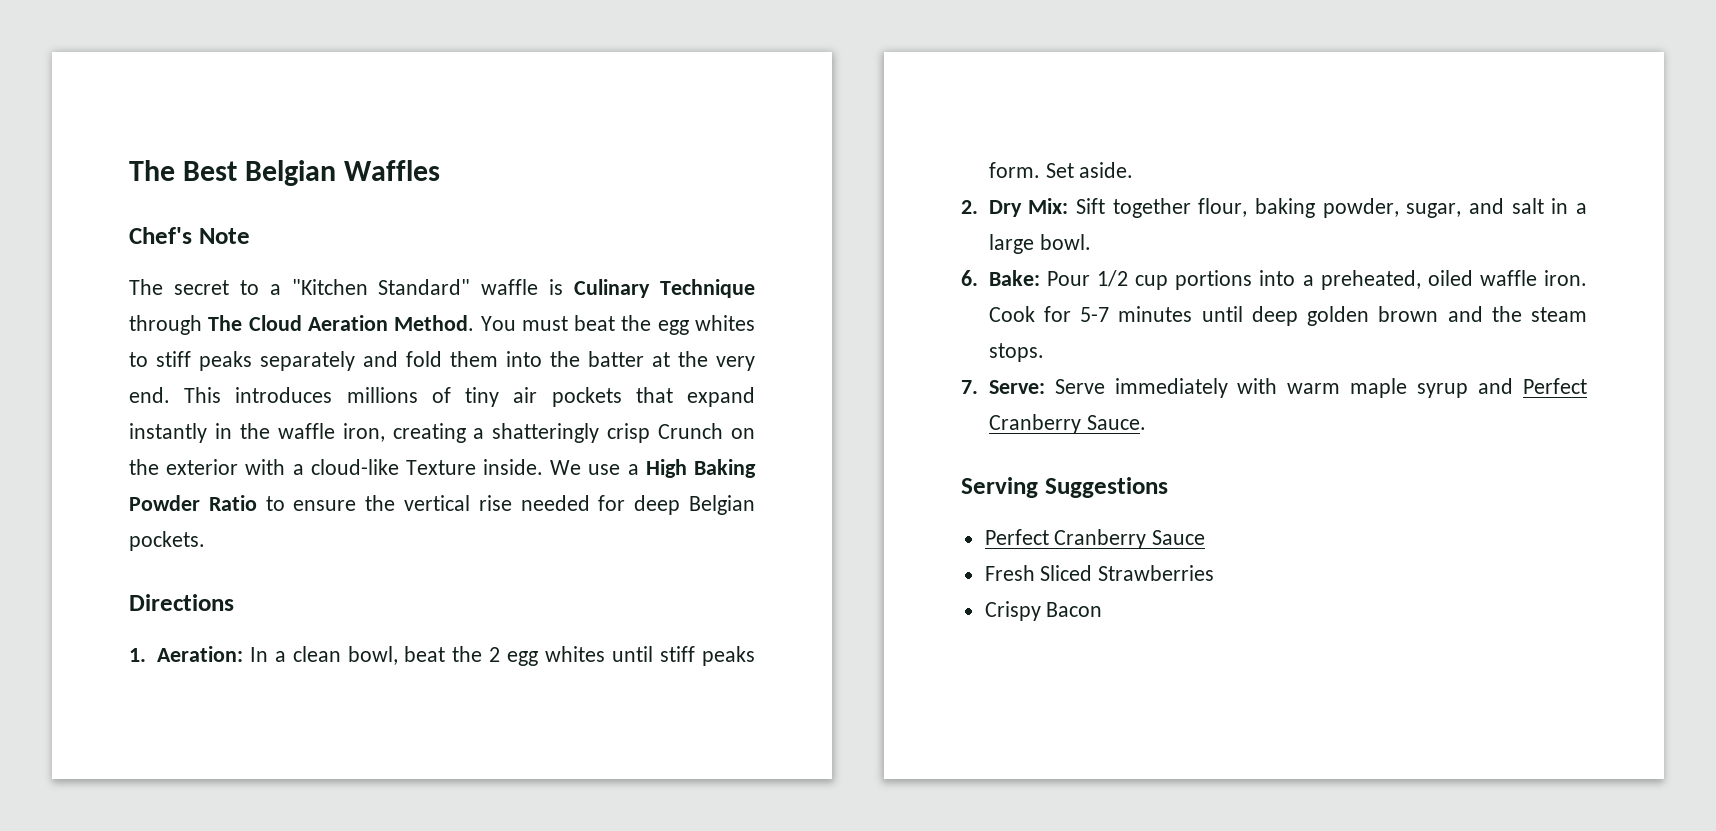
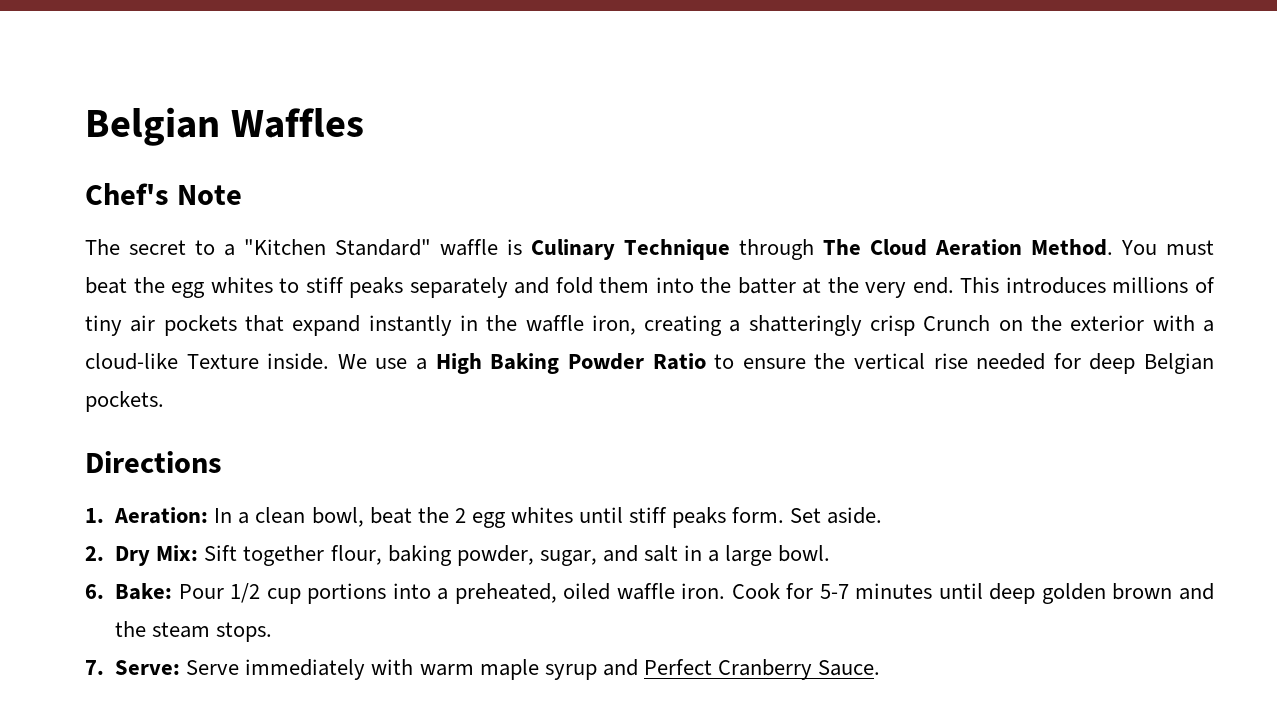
[129,160,237,181] The Best -> (85, 126) none
[961,477,1168,498] [984,529,1206,549] [984,565,1215,581] [984,601,1103,621] // Serving Suggestions // Perfect Cranberry Sauce // Fresh Sliced Strawberries // Crispy Bacon -> (881, 668) none

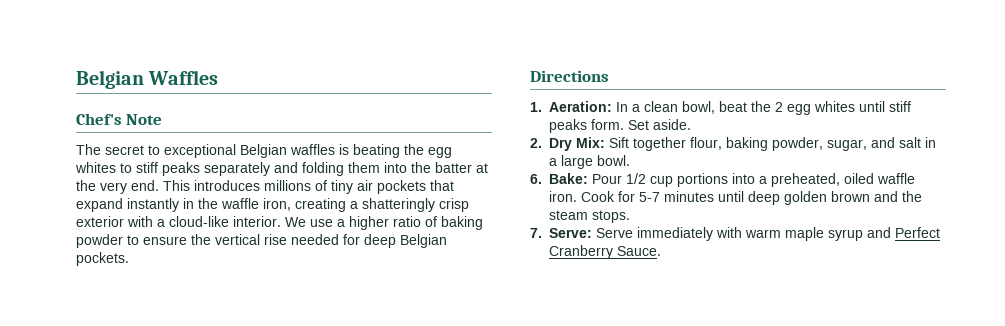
[224,239,1214,260] [85,277,127,294] a "Kitchen Standard" waffle is Culinary Technique through The Cloud Aeration Method. You must beat -> [164,144,400,158] exceptional Belgian waffles is beating
[555,277,593,294] fold -> [302,162,344,176] folding
[923,315,1063,331] Crunch on the -> (469, 205) none
[186,353,330,370] Texture inside. -> [233,216,281,227] interior.
[435,353,706,374] High Baking Powder Ratio -> [349,216,483,230] [76,234,123,248] higher ratio of baking powder

